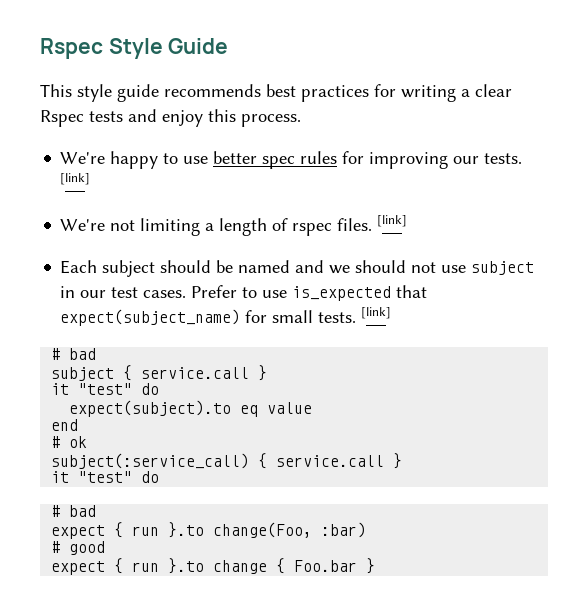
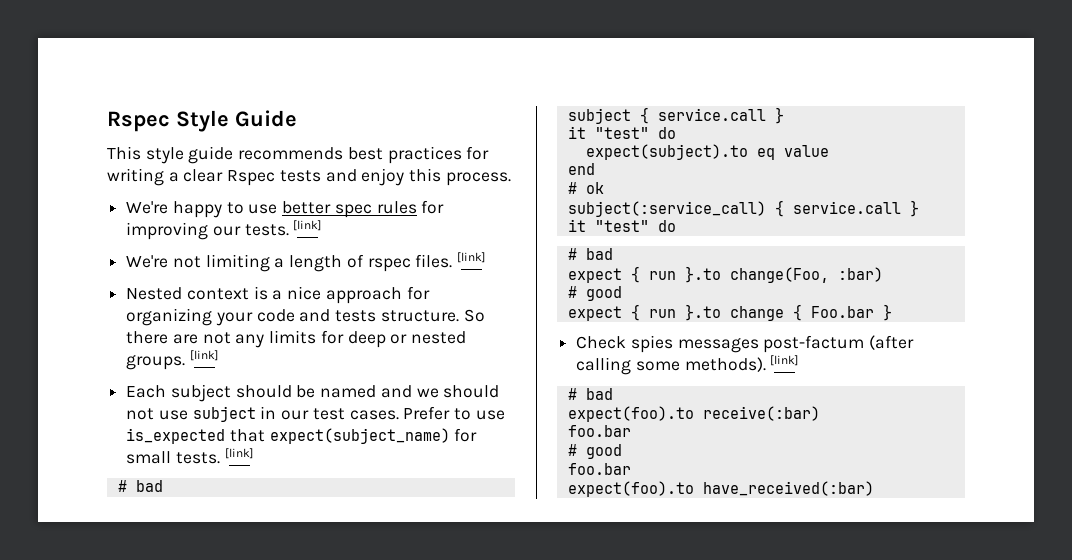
(408, 221) none -> [126,286,430,304] [126,308,485,326] [126,330,467,348] [126,350,218,370] // Nested context is a nice approach for organizing your code and tests structure. So there are not any limits for deep or nested groups. [link]
(376, 566) none -> [576,335,915,353] [576,355,799,375] [567,388,613,400] [567,406,820,422] [567,425,631,437] [567,444,622,459] [567,463,631,475] [567,481,874,497] // Check spies messages post-factum (after calling some methods). [link] // # bad // expect(foo).to receive(:bar) // foo.bar // # good // foo.bar // expect(foo).to have_received(:bar)

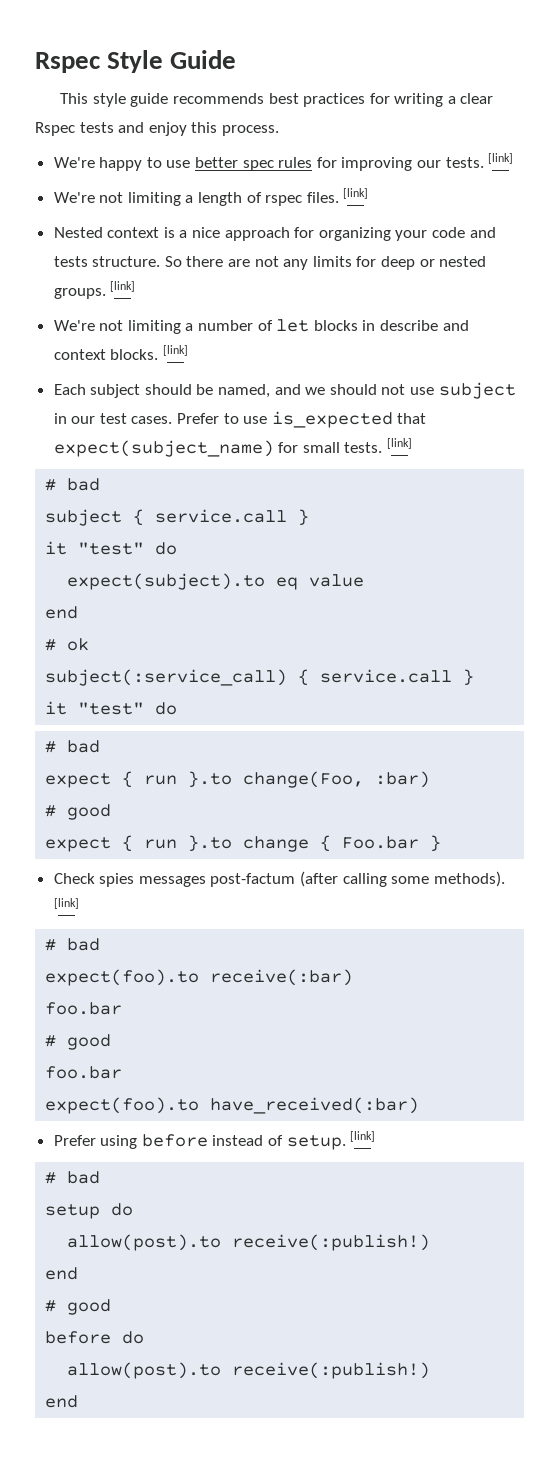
(218, 355) none -> [53,319,469,334] [53,345,188,360] // We're not limiting a number of let blocks in describe and context blocks. [link]
[320,385,377,398] named -> [218,384,271,398] named,
(874, 488) none -> [53,1131,376,1150] [45,1171,101,1184] [45,1203,134,1219] [67,1234,431,1251] [45,1267,79,1280] [45,1299,112,1315] [45,1331,145,1344] [67,1362,431,1379] [45,1395,79,1408] // Prefer using before instead of setup. [link] // # bad // setup do // allow(post).to receive(:publish!) // end // # good // before do // allow(post).to receive(:publish!) // end

